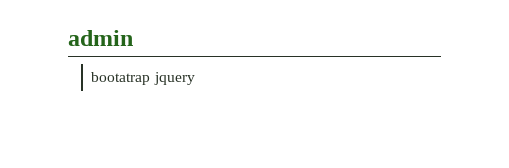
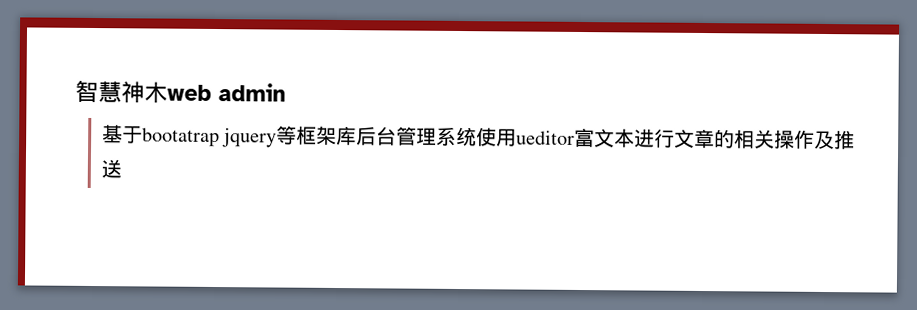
(68, 38) none -> [75,80,212,104] 智慧神木web
(133, 38) none -> [101,124,143,144] 基于
(195, 78) none -> [276,125,856,150] [100,159,122,179] 等框架库后台管理系统使用ueditor富文本进行文章的相关操作及推送

